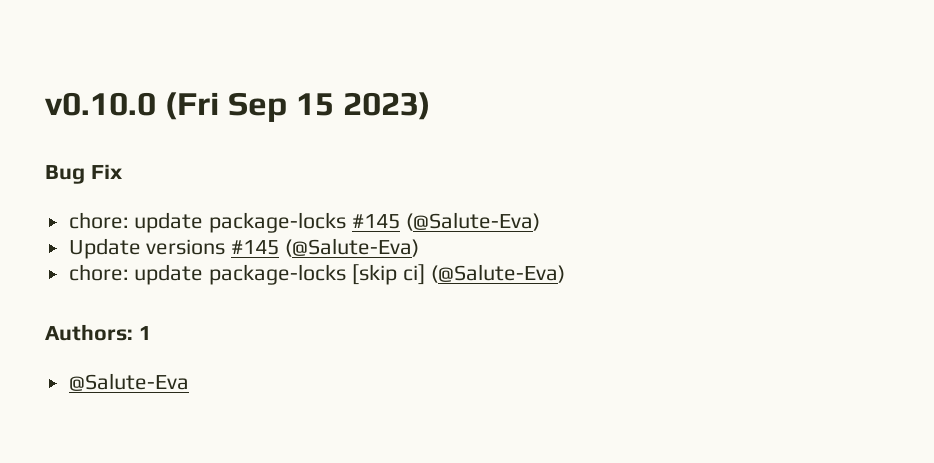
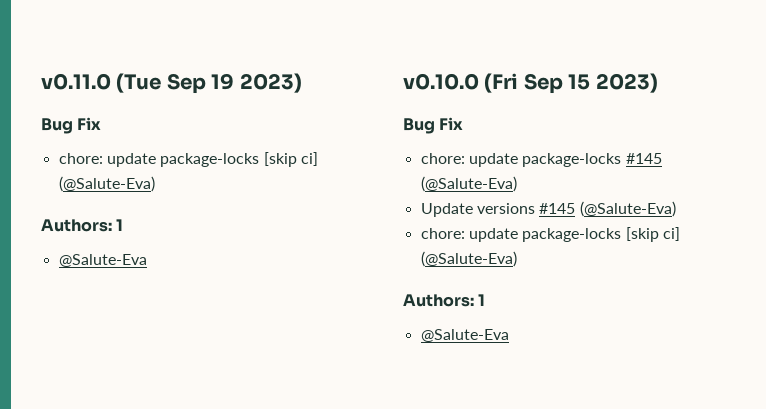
(45, 104) none -> [41,73,302,94] [41,117,102,134] [58,152,318,167] [58,176,155,192] [41,219,124,232] [58,254,147,267] v0.11.0 (Tue Sep 19 2023) // Bug Fix // chore: update package-locks [skip ci] (@Salute-Eva) // Authors: 1 // @Salute-Eva //

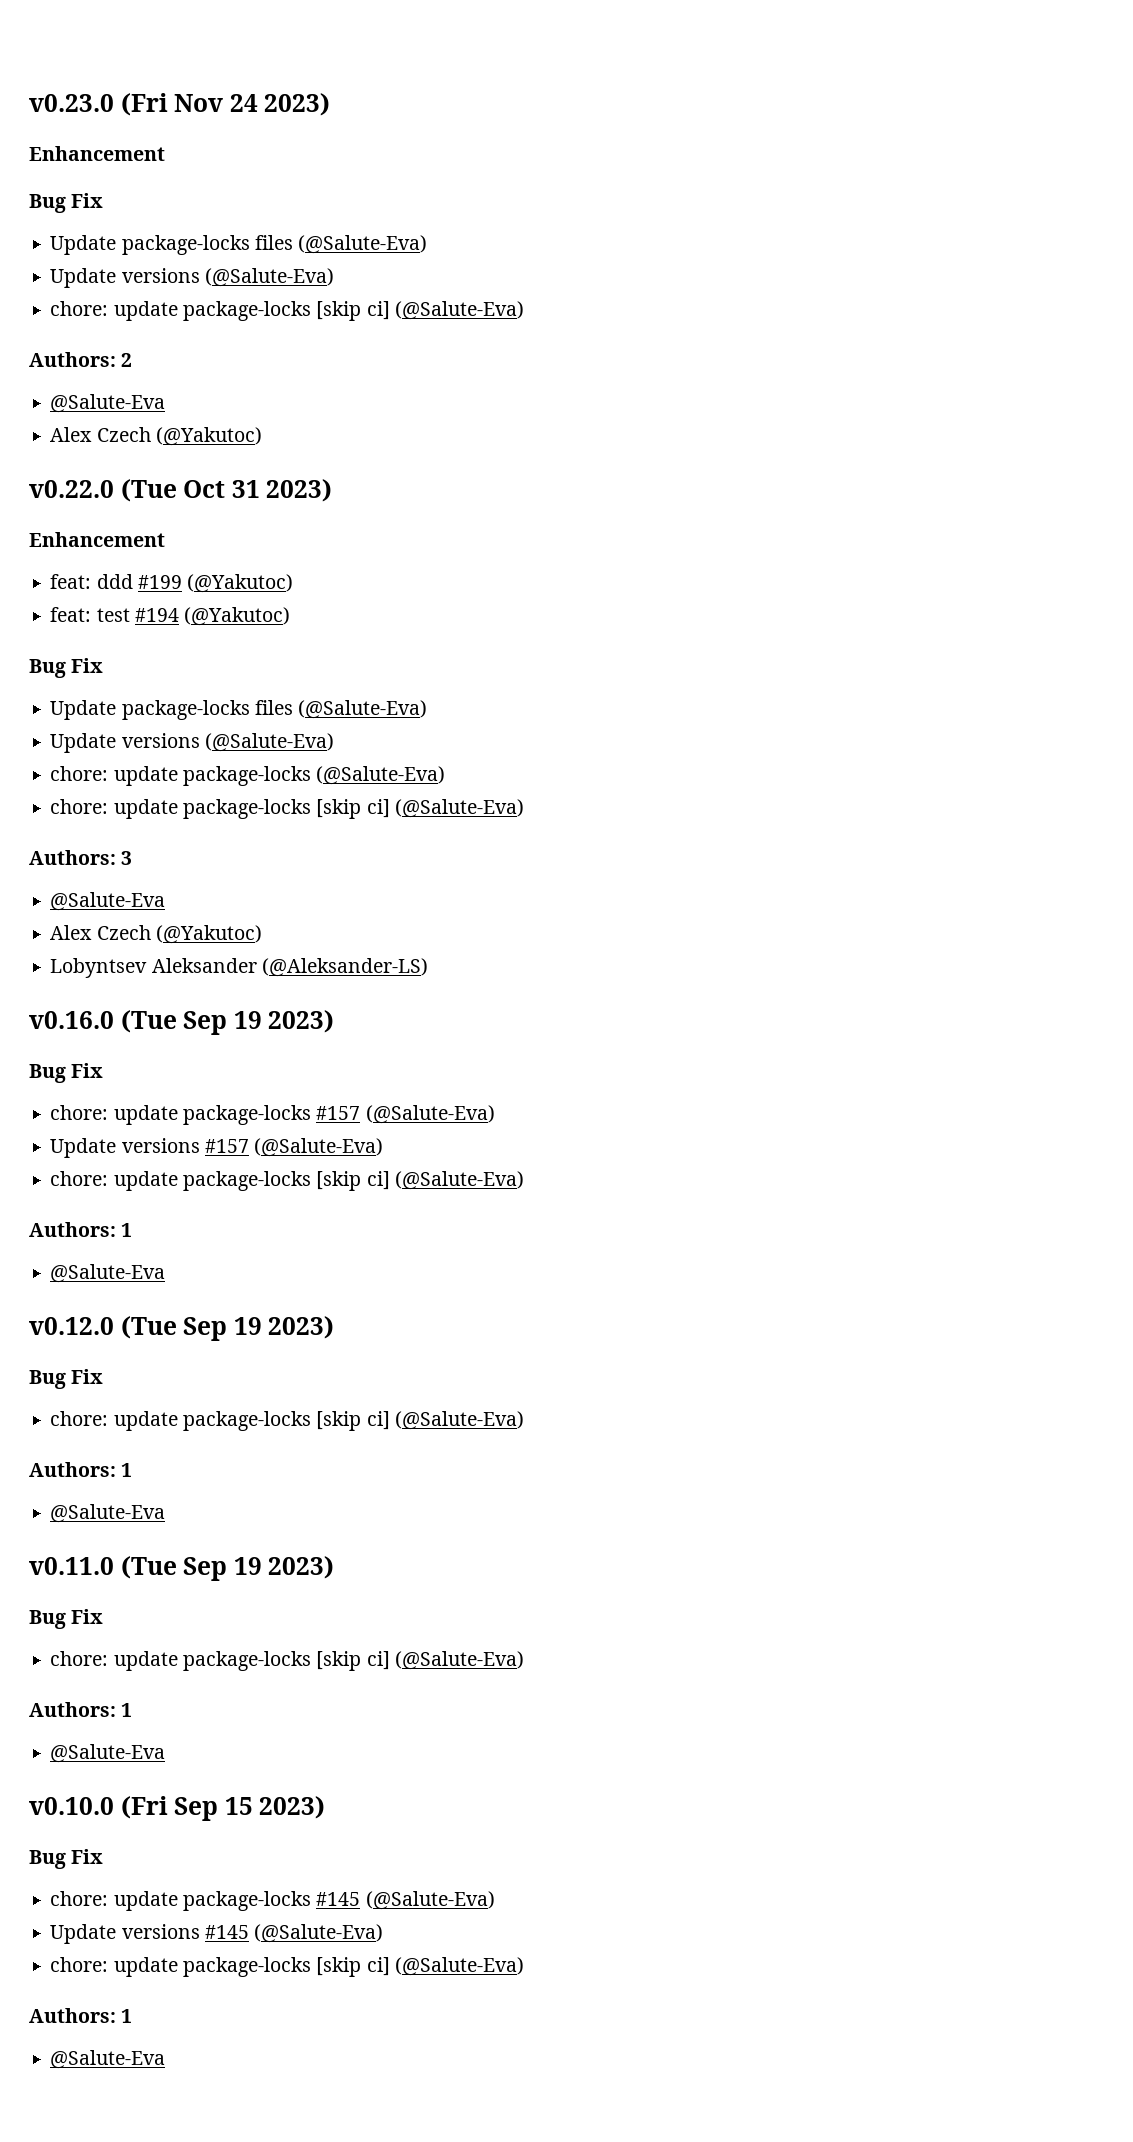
(41, 81) none -> [29,93,331,116] [29,146,165,161] [29,193,104,213] [50,235,428,255] [50,268,334,288] [50,301,524,321] [29,352,133,367] [50,394,166,413] [50,427,262,446] [29,479,333,502] [29,532,165,547] [50,574,294,593] [50,607,291,626] [29,658,104,678] [50,700,428,720] [50,733,334,753] [50,766,446,786] [50,799,524,819] [29,850,133,865] [50,892,166,911] [50,925,262,944] [50,958,428,978] [29,1010,335,1035] [29,1063,104,1083] [50,1105,495,1125] [50,1138,384,1158] [50,1171,524,1191] [29,1222,133,1237] [50,1264,166,1283] [29,1316,335,1341] [29,1369,104,1389] [50,1411,524,1431] [29,1462,133,1477] [50,1504,166,1523] v0.23.0 (Fri Nov 24 2023) // Enhancement // Bug Fix // Update package-locks files (@Salute-Eva) // Update versions (@Salute-Eva) // chore: update package-locks [skip ci] (@Salute-Eva) // Authors: 2 // @Salute-Eva // Alex Czech (@Yakutoc) // v0.22.0 (Tue Oct 31 2023) // Enhancement // feat: ddd #199 (@Yakutoc) // feat: test #194 (@Yakutoc) // Bug Fix // Update package-locks files (@Salute-Eva) // Update versions (@Salute-Eva) // chore: update package-locks (@Salute-Eva) // chore: update package-locks [skip ci] (@Salute-Eva) // Authors: 3 // @Salute-Eva // Alex Czech (@Yakutoc) // Lobyntsev Aleksander (@Aleksander-LS) // v0.16.0 (Tue Sep 19 2023) // Bug Fix // chore: update package-locks #157 (@Salute-Eva) // Update versions #157 (@Salute-Eva) // chore: update package-locks [skip ci] (@Salute-Eva) // Authors: 1 // @Salute-Eva // v0.12.0 (Tue Sep 19 2023) // Bug Fix // chore: update package-locks [skip ci] (@Salute-Eva) // Authors: 1 // @Salute-Eva //

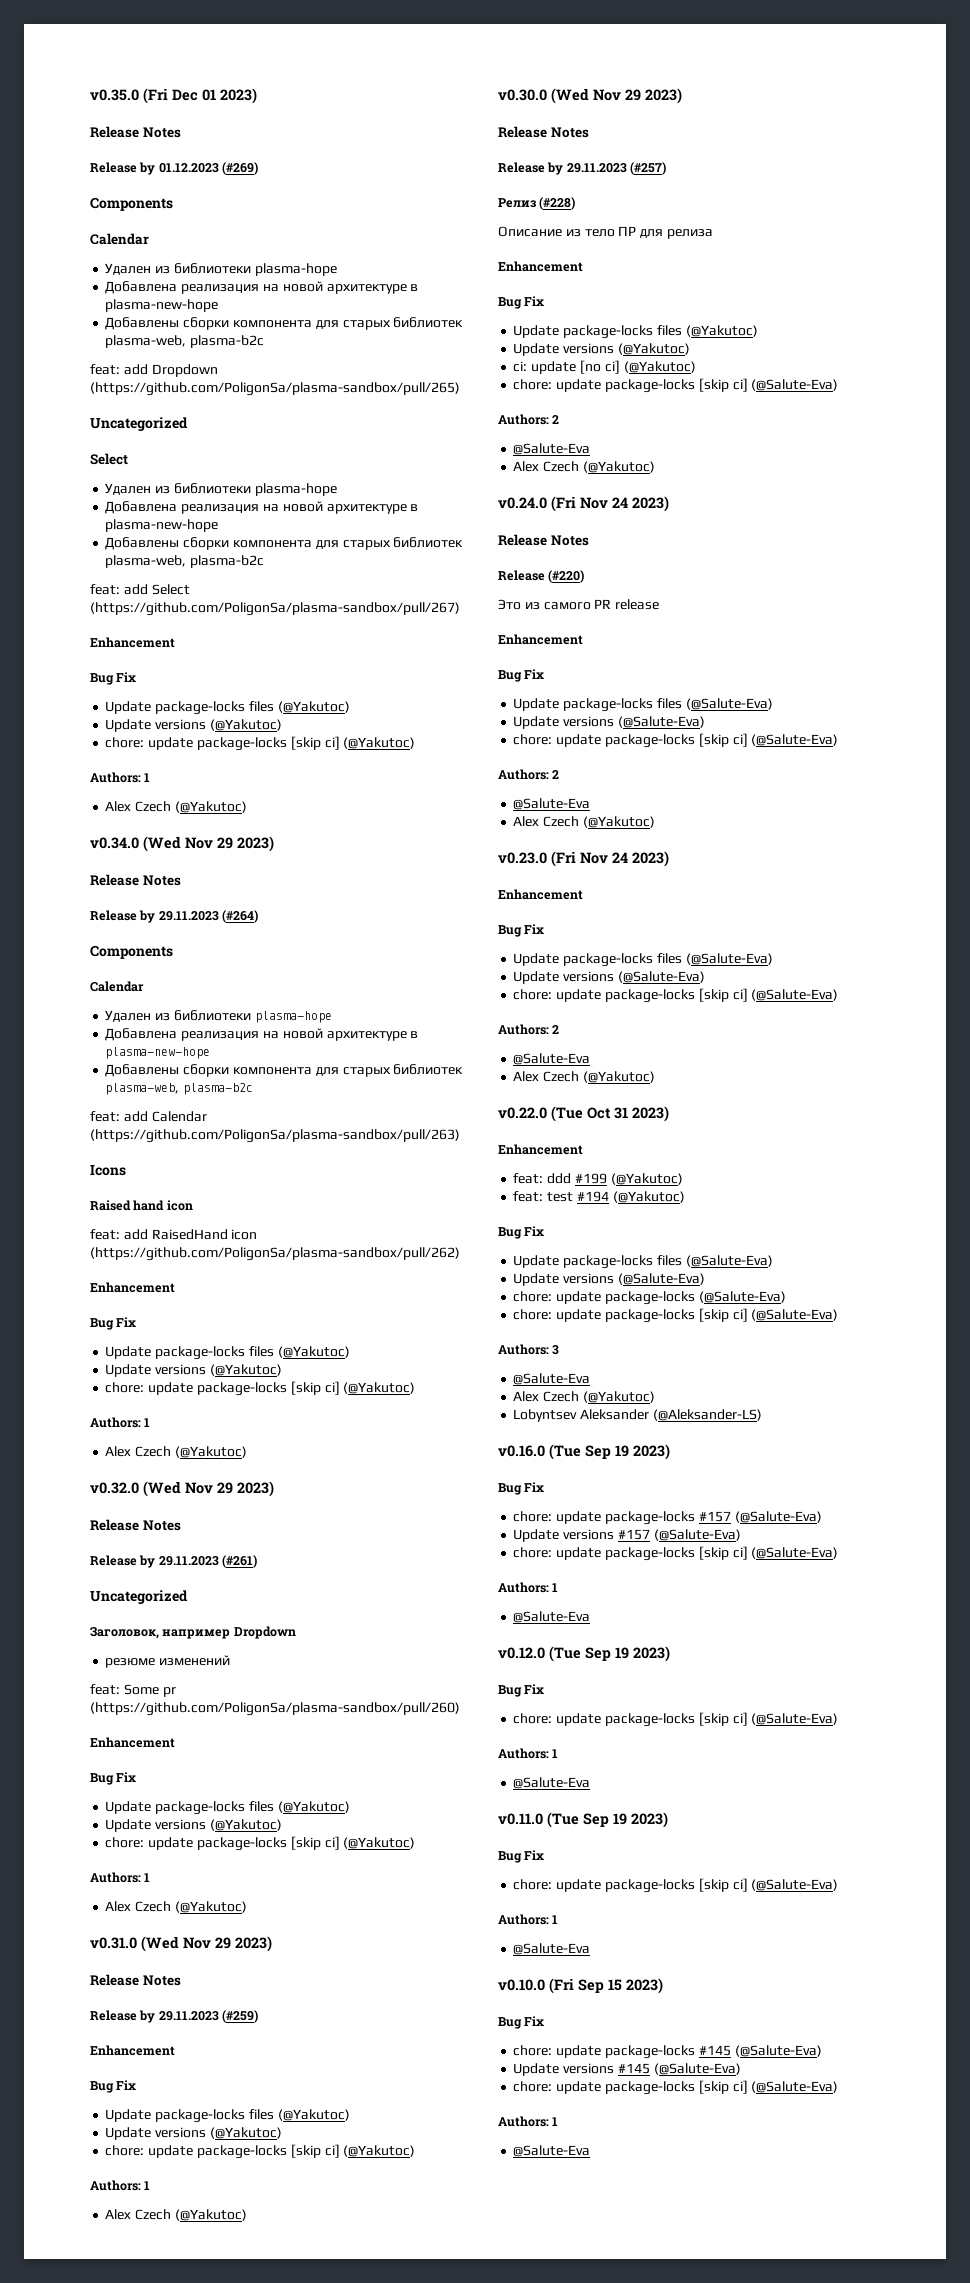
(29, 103) none -> [90,88,257,104] [90,126,181,138] [90,162,259,175] [90,197,173,211] [90,233,149,245] [105,263,337,276] [105,281,419,294] [105,299,219,312] [105,317,464,330] [105,335,265,348] [90,364,218,377] [90,382,460,396] [90,417,188,431] [90,453,128,465] [105,483,337,496] [105,501,419,514] [105,519,219,532] [105,537,464,550] [105,555,265,568] [90,584,190,595] [90,602,460,616] [90,637,175,648] [90,672,137,685] [105,701,350,715] [105,719,282,732] [105,736,416,751] [90,772,151,783] [105,801,247,813] [90,836,274,852] [90,874,181,886] [90,910,259,923] [90,945,173,959] [90,981,144,992] [105,1010,332,1023] [105,1028,419,1041] [105,1047,211,1059] [105,1064,464,1077] [105,1083,254,1095] [90,1111,207,1122] [90,1129,460,1143] [90,1165,126,1176] [90,1200,193,1211] [90,1229,258,1240] [90,1247,460,1261] [90,1282,175,1293] [90,1317,137,1330] [105,1346,350,1360] [105,1364,282,1377] [105,1381,416,1396] [90,1417,151,1428] [105,1446,247,1458] [90,1481,274,1497] [90,1519,181,1531] [90,1555,258,1568] [90,1590,188,1604] [90,1626,296,1639] [105,1655,231,1668] [90,1684,176,1697] [90,1702,460,1716] [90,1737,175,1748] [90,1772,137,1785] [105,1801,350,1815] [105,1819,282,1832] [105,1836,416,1851] [90,1872,151,1883] [105,1901,247,1913] [90,1936,272,1952] [90,1974,181,1986] [90,2010,259,2023] [90,2045,175,2056] [90,2080,137,2093] [105,2109,350,2123] [105,2127,282,2140] [105,2144,416,2159] [90,2180,151,2191] [105,2209,247,2221] [498,88,682,104] [498,126,589,138] [498,162,667,175] [498,197,576,210] [498,226,713,239] [498,261,583,272] [498,296,545,309] [513,325,758,339] [513,343,690,356] [513,360,696,374] [513,378,839,393] [498,414,560,425] [513,443,591,455] [513,461,655,473] [498,496,669,512] [498,534,589,546] [498,570,585,583] [498,599,660,610] [498,634,583,645] [498,669,545,682] [513,698,773,712] [513,716,705,729] [513,733,839,748] [498,769,560,780] [513,798,591,810] [513,816,655,828] v0.35.0 (Fri Dec 01 2023) // Release Notes // Release by 01.12.2023 (#269) // Components // Calendar // Удален из библиотеки plasma-hope // Добавлена реализация на новой архитектуре в plasma-new-hope // Добавлены сборки компонента для старых библиотек plasma-web, plasma-b2c // feat: add Dropdown (https://github.com/PoligonSa/plasma-sandbox/pull/265) // Uncategorized // Select // Удален из библиотеки plasma-hope // Добавлена реализация на новой архитектуре в plasma-new-hope // Добавлены сборки компонента для старых библиотек plasma-web, plasma-b2c // feat: add Select (https://github.com/PoligonSa/plasma-sandbox/pull/267) // Enhancement // Bug Fix // Update package-locks files (@Yakutoc) // Update versions (@Yakutoc) // chore: update package-locks [skip ci] (@Yakutoc) // Authors: 1 // Alex Czech (@Yakutoc) // v0.34.0 (Wed Nov 29 2023) // Release Notes // Release by 29.11.2023 (#264) // Components // Calendar // Удален из библиотеки plasma-hope // Добавлена реализация на новой архитектуре в plasma-new-hope // Добавлены сборки компонента для старых библиотек plasma-web, plasma-b2c // feat: add Calendar (https://github.com/PoligonSa/plasma-sandbox/pull/263) // Icons // Raised hand icon // feat: add RaisedHand icon (https://github.com/PoligonSa/plasma-sandbox/pull/262) // Enhancement // Bug Fix // Update package-locks files (@Yakutoc) // Update versions (@Yakutoc) // chore: update package-locks [skip ci] (@Yakutoc) // Authors: 1 // Alex Czech (@Yakutoc) // v0.32.0 (Wed Nov 29 2023) // Release Notes // Release by 29.11.2023 (#261) // Uncategorized // Заголовок, например Dropdown // резюме изменений // feat: Some pr (https://github.com/PoligonSa/plasma-sandbox/pull/260) // Enhancement // Bug Fix // Update package-locks files (@Yakutoc) // Update versions (@Yakutoc) // chore: update package-locks [skip ci] (@Yakutoc) // Authors: 1 // Alex Czech (@Yakutoc) // v0.31.0 (Wed Nov 29 2023) // Release Notes // Release by 29.11.2023 (#259) // Enhancement // Bug Fix // Update package-locks files (@Yakutoc) // Update versions (@Yakutoc) // chore: update package-locks [skip ci] (@Yakutoc) // Authors: 1 // Alex Czech (@Yakutoc) // v0.30.0 (Wed Nov 29 2023) // Release Notes // Release by 29.11.2023 (#257) // Релиз (#228) // Описание из тело ПР для релиза // Enhancement // Bug Fix // Update package-locks files (@Yakutoc) // Update versions (@Yakutoc) // ci: update [no ci] (@Yakutoc) // chore: update package-locks [skip ci] (@Salute-Eva) // Authors: 2 // @Salute-Eva // Alex Czech (@Yakutoc) // v0.24.0 (Fri Nov 24 2023) // Release Notes // Release (#220) // Это из самого PR release // Enhancement // Bug Fix // Update package-locks files (@Salute-Eva) // Update versions (@Salute-Eva) // chore: update package-locks [skip ci] (@Salute-Eva) // Authors: 2 // @Salute-Eva // Alex Czech (@Yakutoc) //

